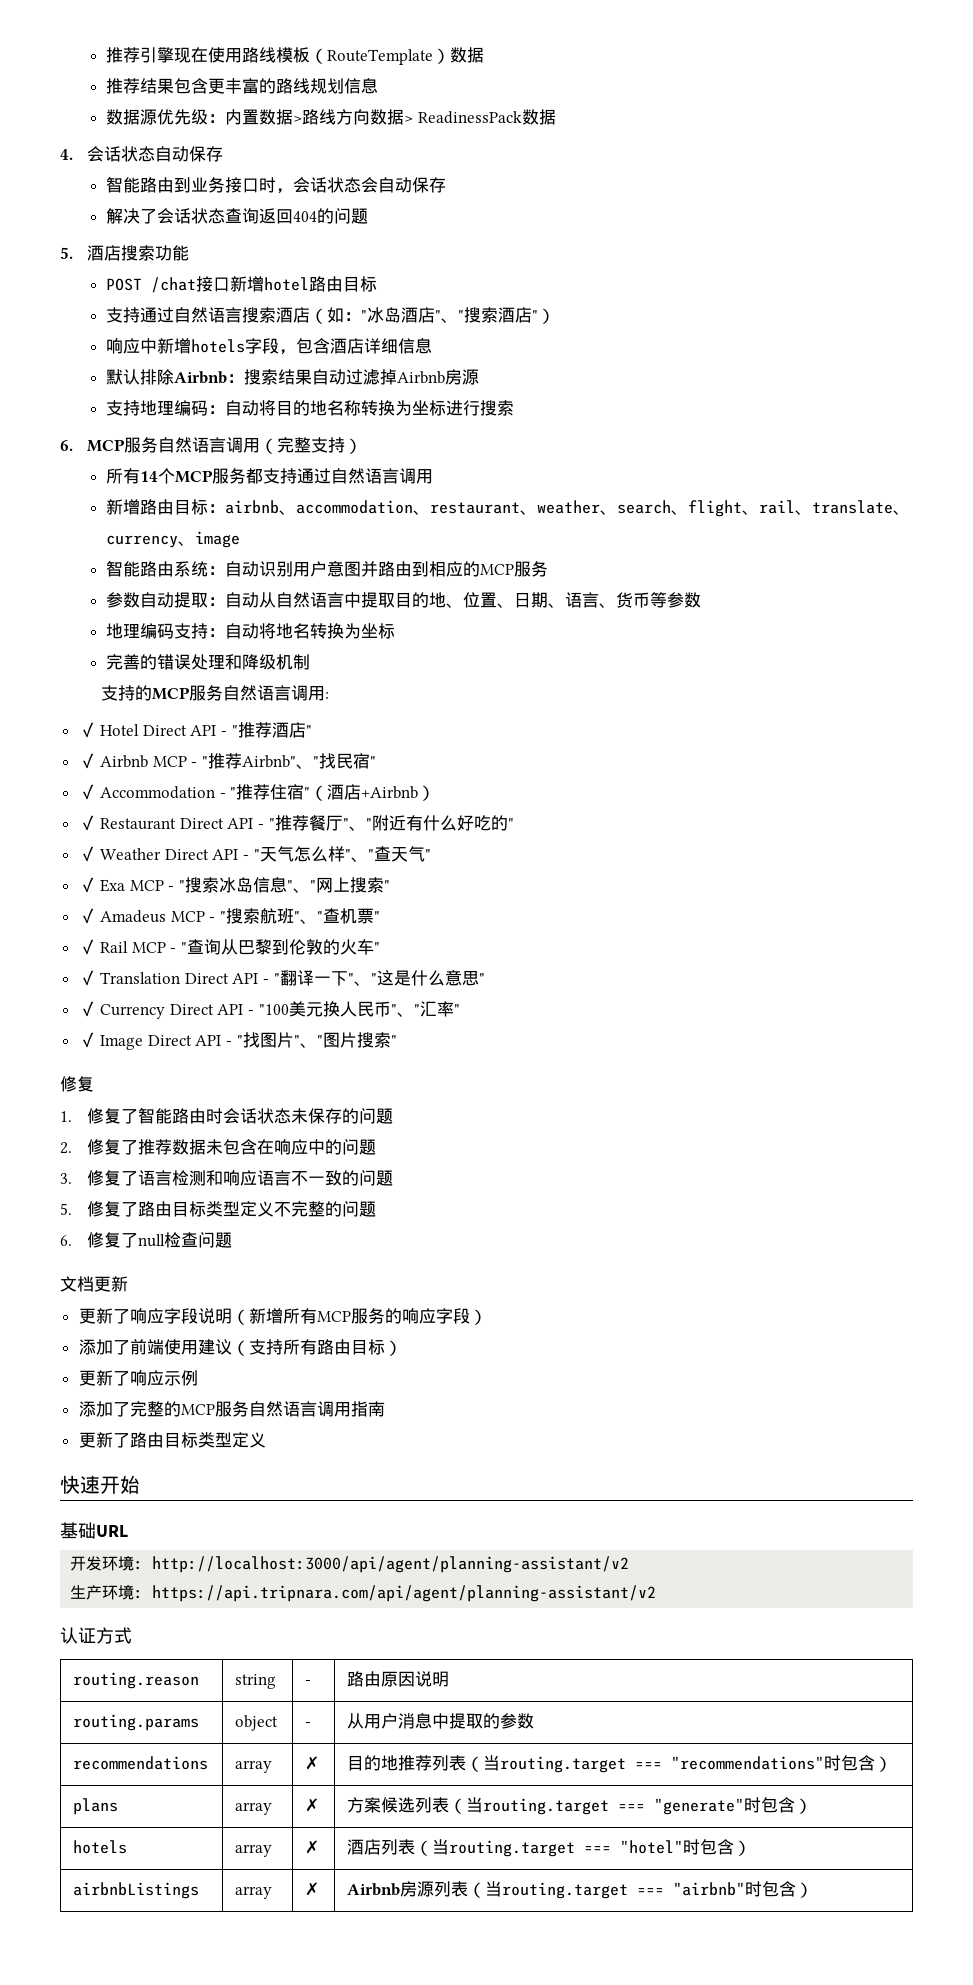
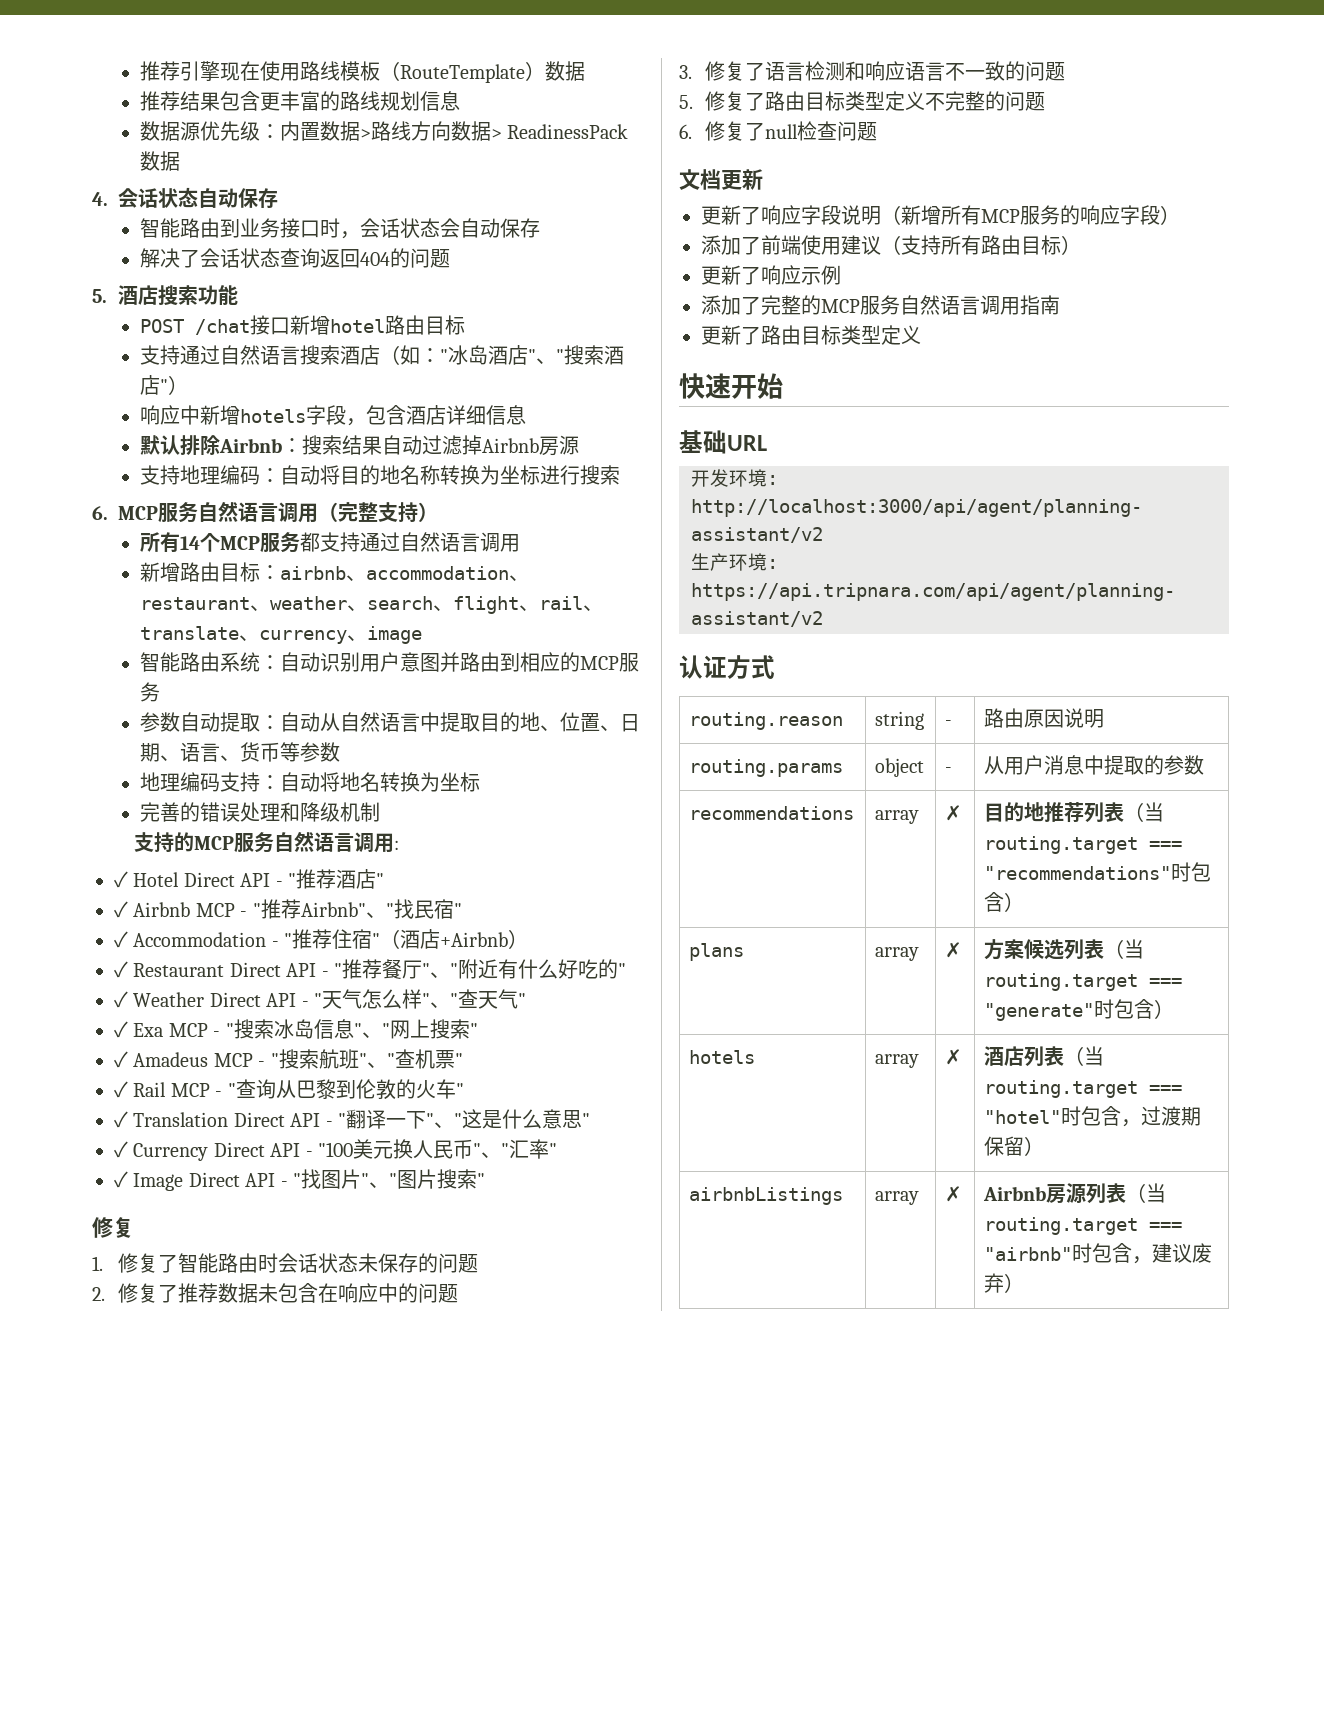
(735, 1847) none -> [1121,1106,1202,1127] [984,1136,1025,1156] ，过渡期保留
(797, 1889) none -> [1132,1243,1213,1264] [984,1273,1005,1293] ，建议废弃

